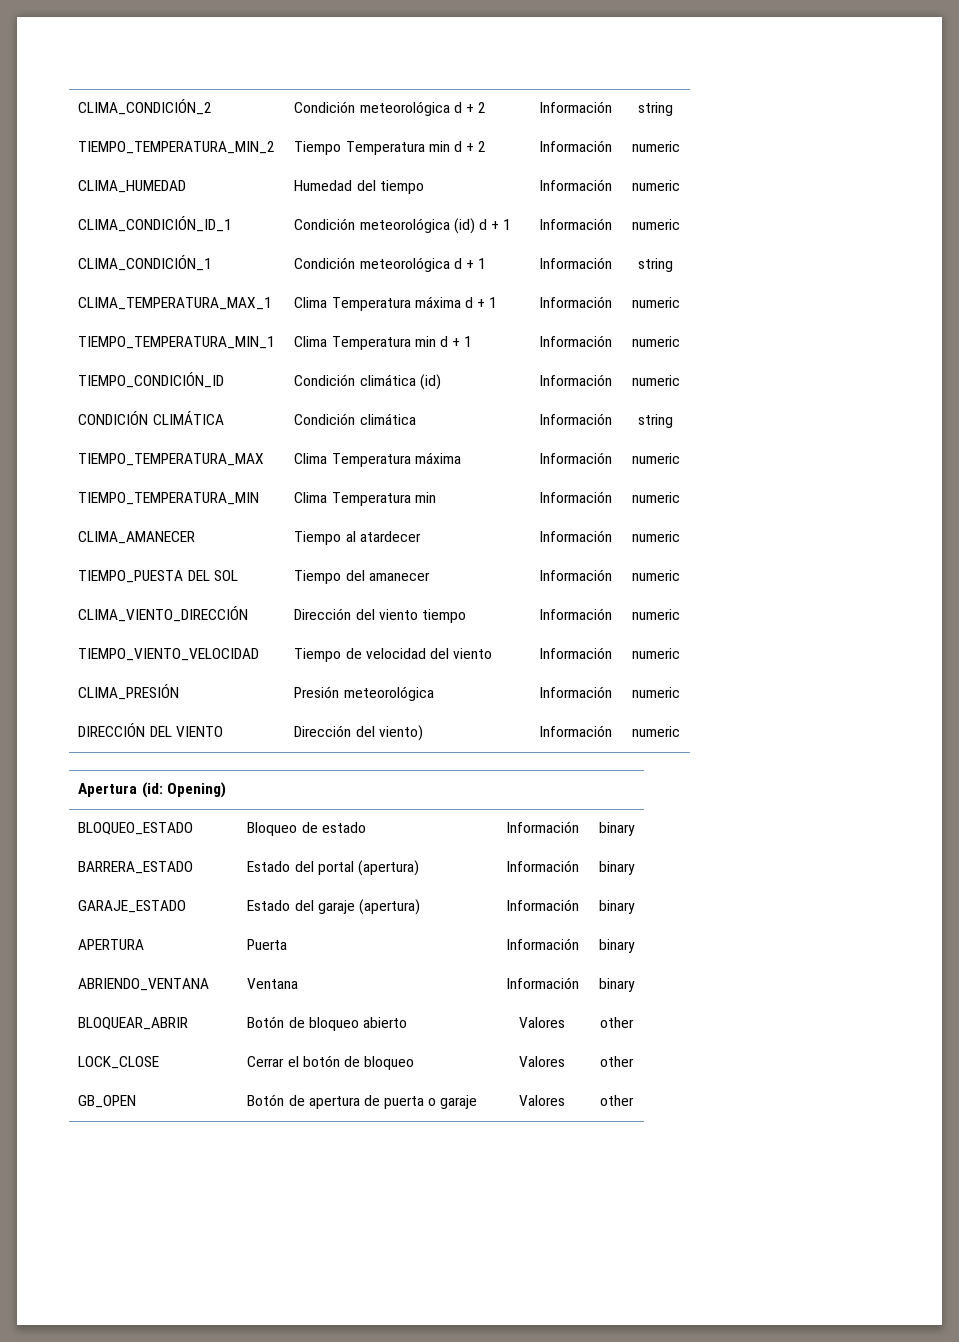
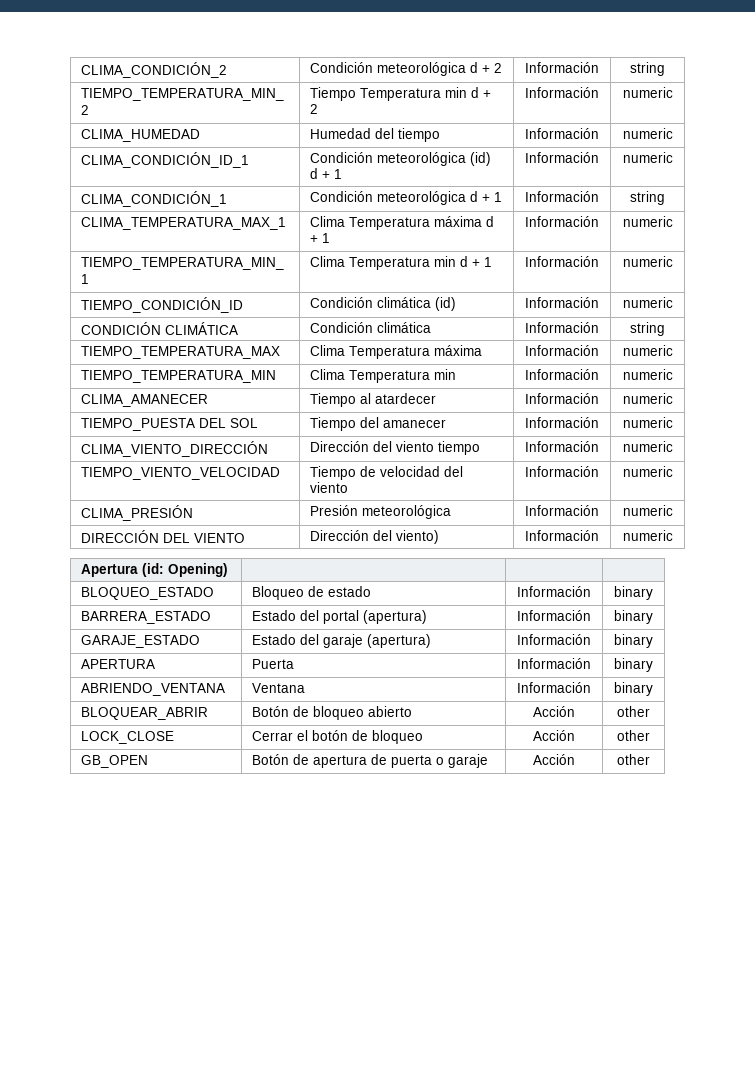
[519,1017,565,1028] Valores -> [533,706,575,717] Acción
[519,1056,565,1067] Valores -> [533,730,575,741] Acción
[519,1095,565,1106] Valores -> [533,754,575,765] Acción

